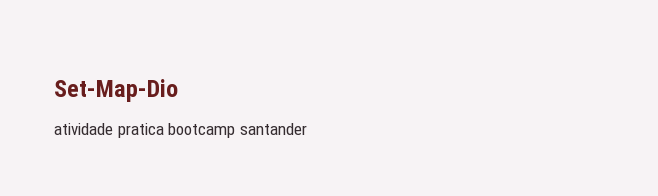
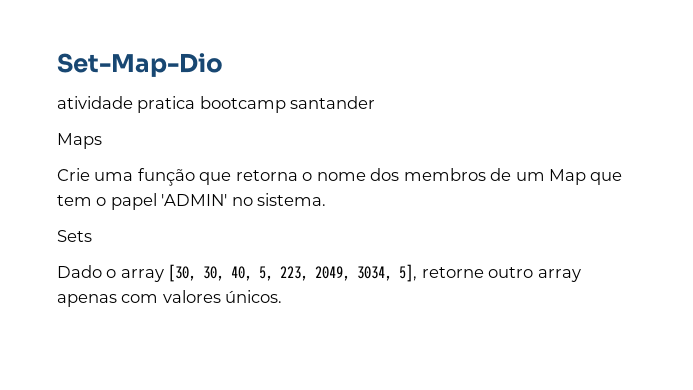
(307, 129) none -> [57,133,102,149] [57,168,623,186] [57,193,327,210] [57,230,92,242] [57,264,581,282] [57,290,283,307] // Maps // Crie uma função que retorna o nome dos membros de um Map que tem o papel 'ADMIN' no sistema. // Sets // Dado o array [30, 30, 40, 5, 223, 2049, 3034, 5], retorne outro array apenas com valores únicos.

